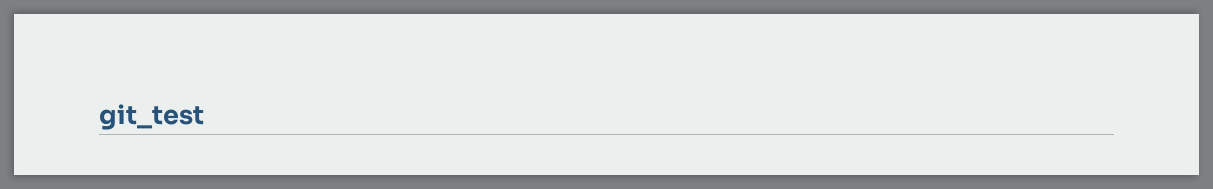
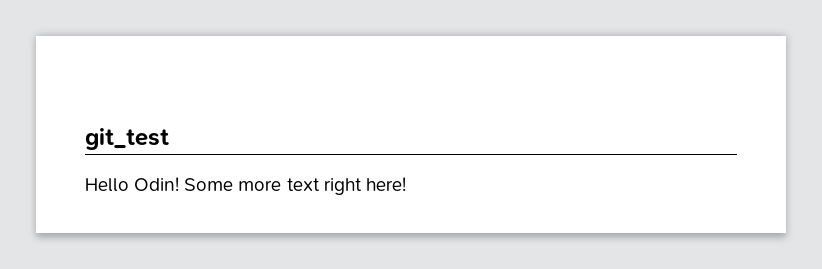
(204, 117) none -> [85,177,406,195] // Hello Odin! Some more text right here!

